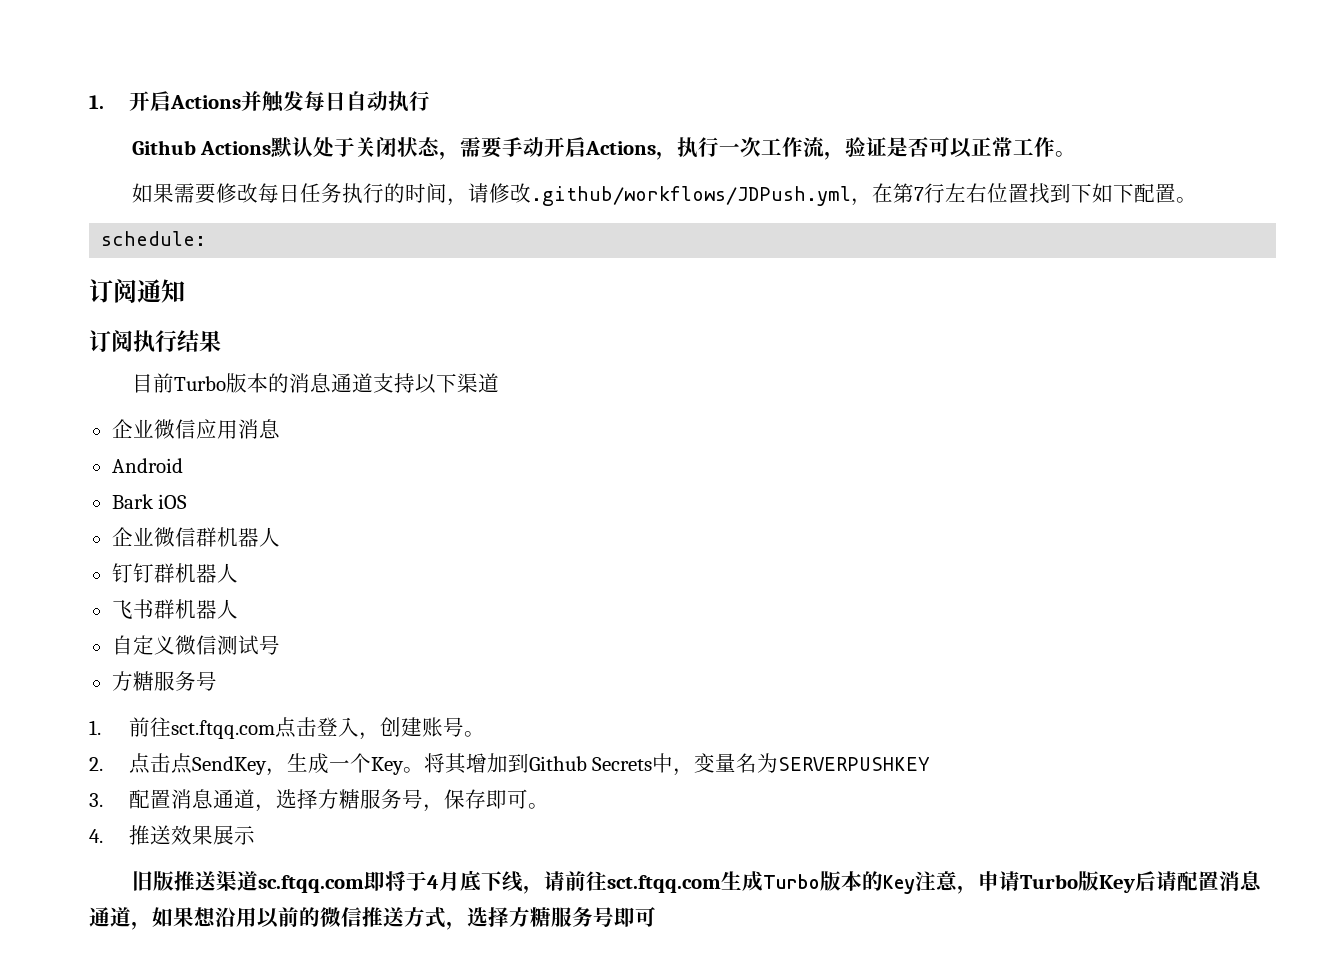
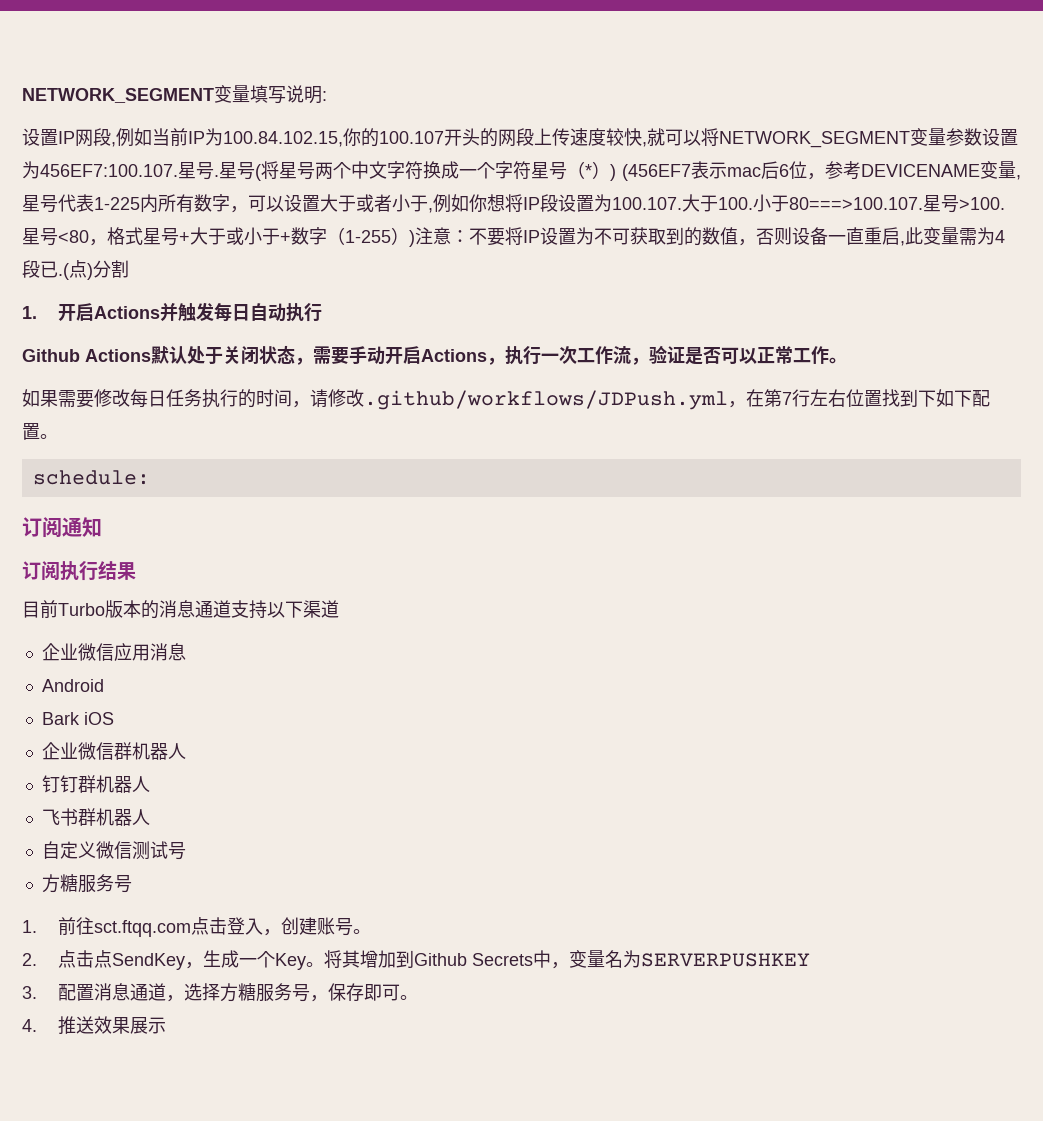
(89, 102) none -> [22,85,327,104] [22,128,1018,148] [22,161,1021,181] [22,194,1005,213] [22,227,1005,247] [22,260,129,280] NETWORK_SEGMENT变量填写说明: // 设置IP网段,例如当前IP为100.84.102.15,你的100.107开头的网段上传速度较快,就可以将NETWORK_SEGMENT变量参数设置为456EF7:100.107.星号.星号(将星号两个中文字符换成一个字符星号（*）) (456EF7表示mac后6位，参考DEVICENAME变量,星号代表1-225内所有数字，可以设置大于或者小于,例如你想将IP段设置为100.107.大于100.小于80===>100.107.星号>100.星号<80，格式星号+大于或小于+数字（1-255）)注意：不要将IP设置为不可获取到的数值，否则设备一直重启,此变量需为4段已.(点)分割 //
[131,870,1262,894] [89,907,656,930] // 旧版推送渠道sc.ftqq.com即将于4月底下线，请前往sct.ftqq.com生成Turbo版本的Key注意，申请Turbo版Key后请配置消息通道，如果想沿用以前的微信推送方式，选择方糖服务号即可 -> (166, 1025) none

